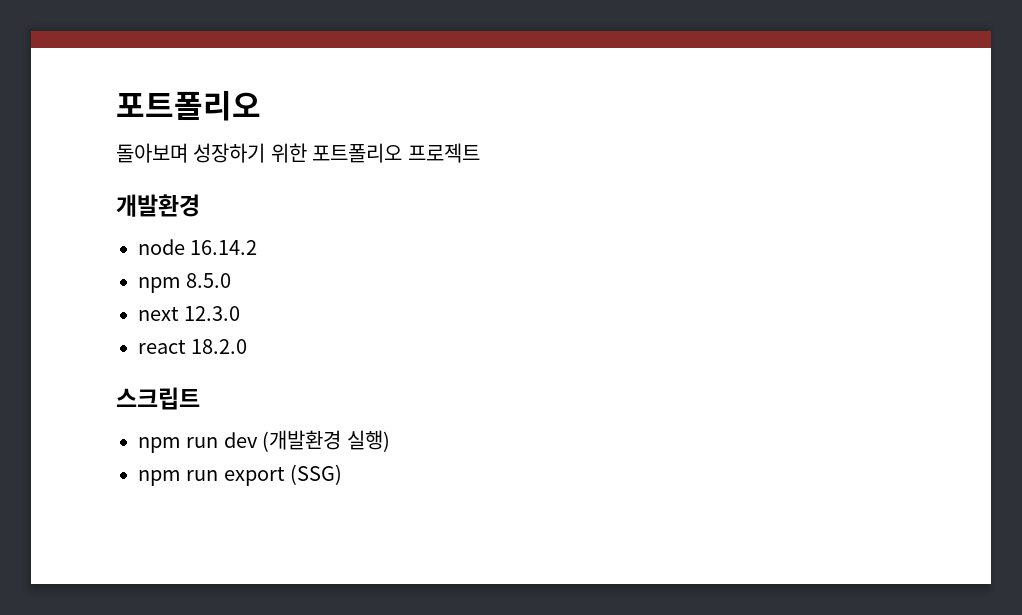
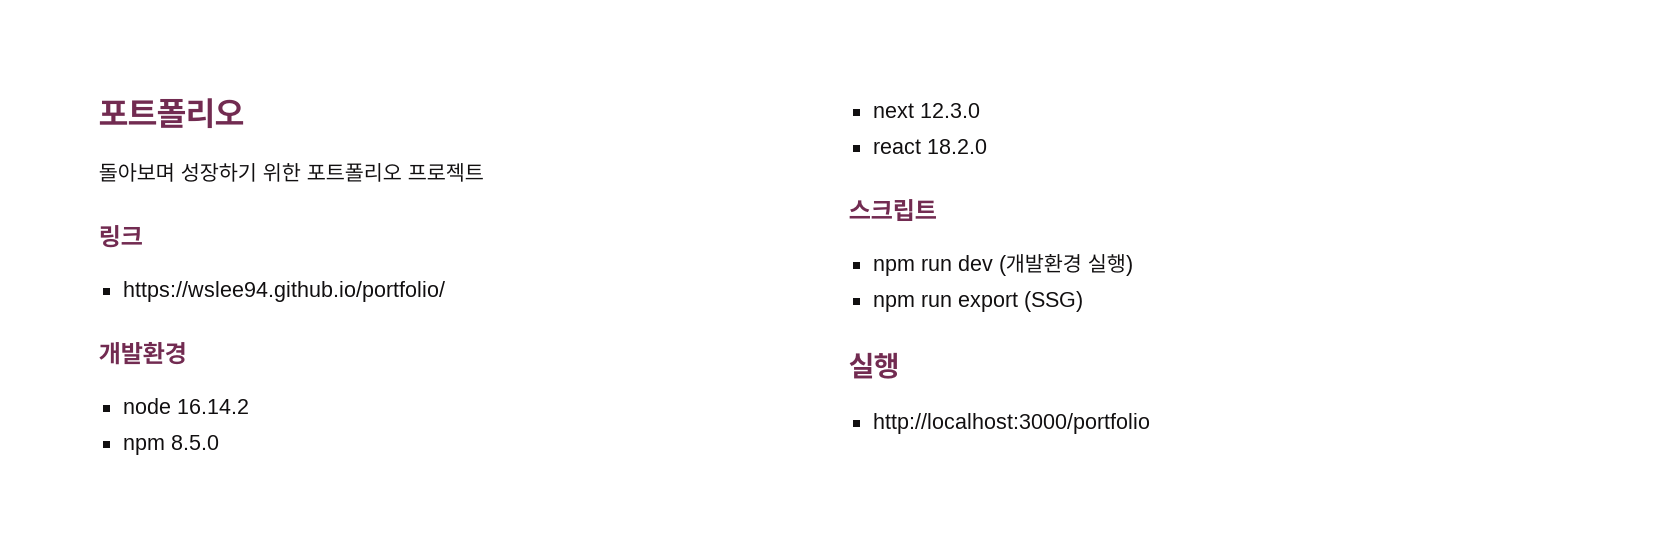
(480, 153) none -> [99,225,143,248] [122,281,445,302] // 링크 // https://wslee94.github.io/portfolio/
(343, 474) none -> [849,352,899,379] [872,413,1150,434] // 실행 // http://localhost:3000/portfolio

